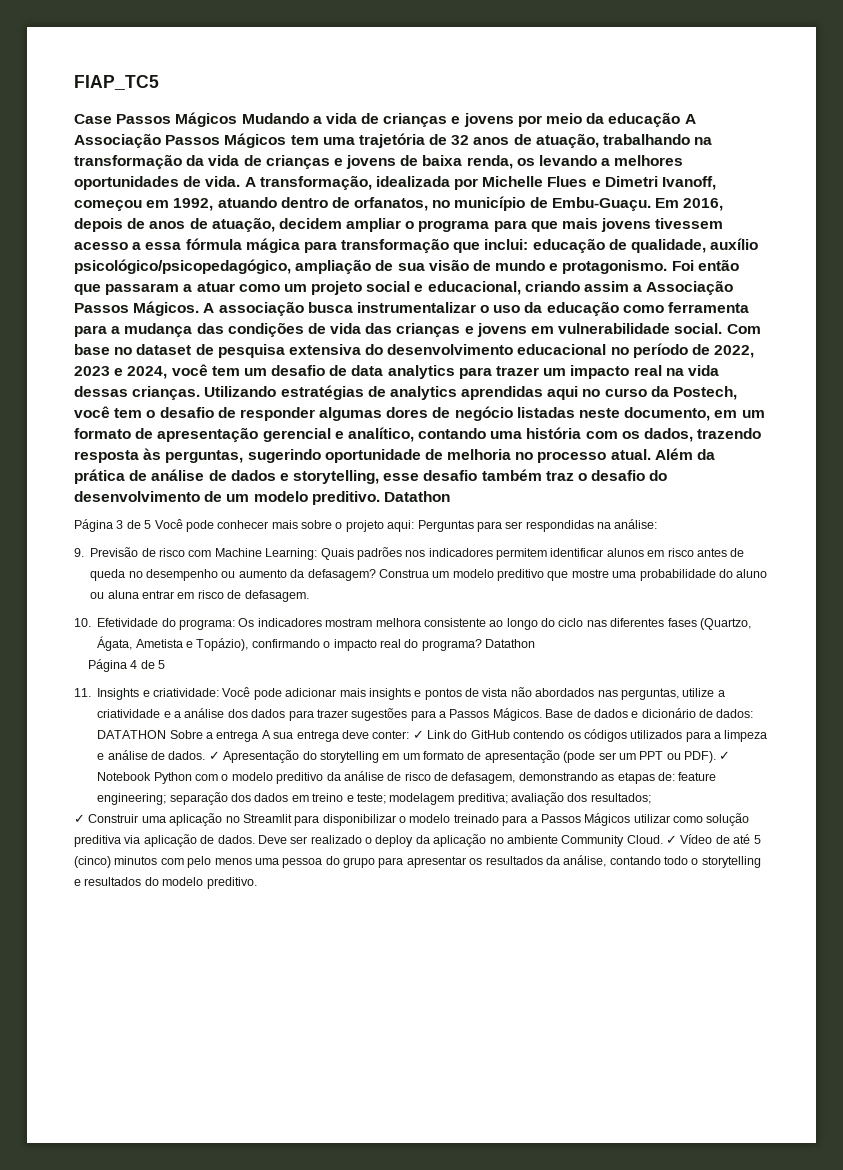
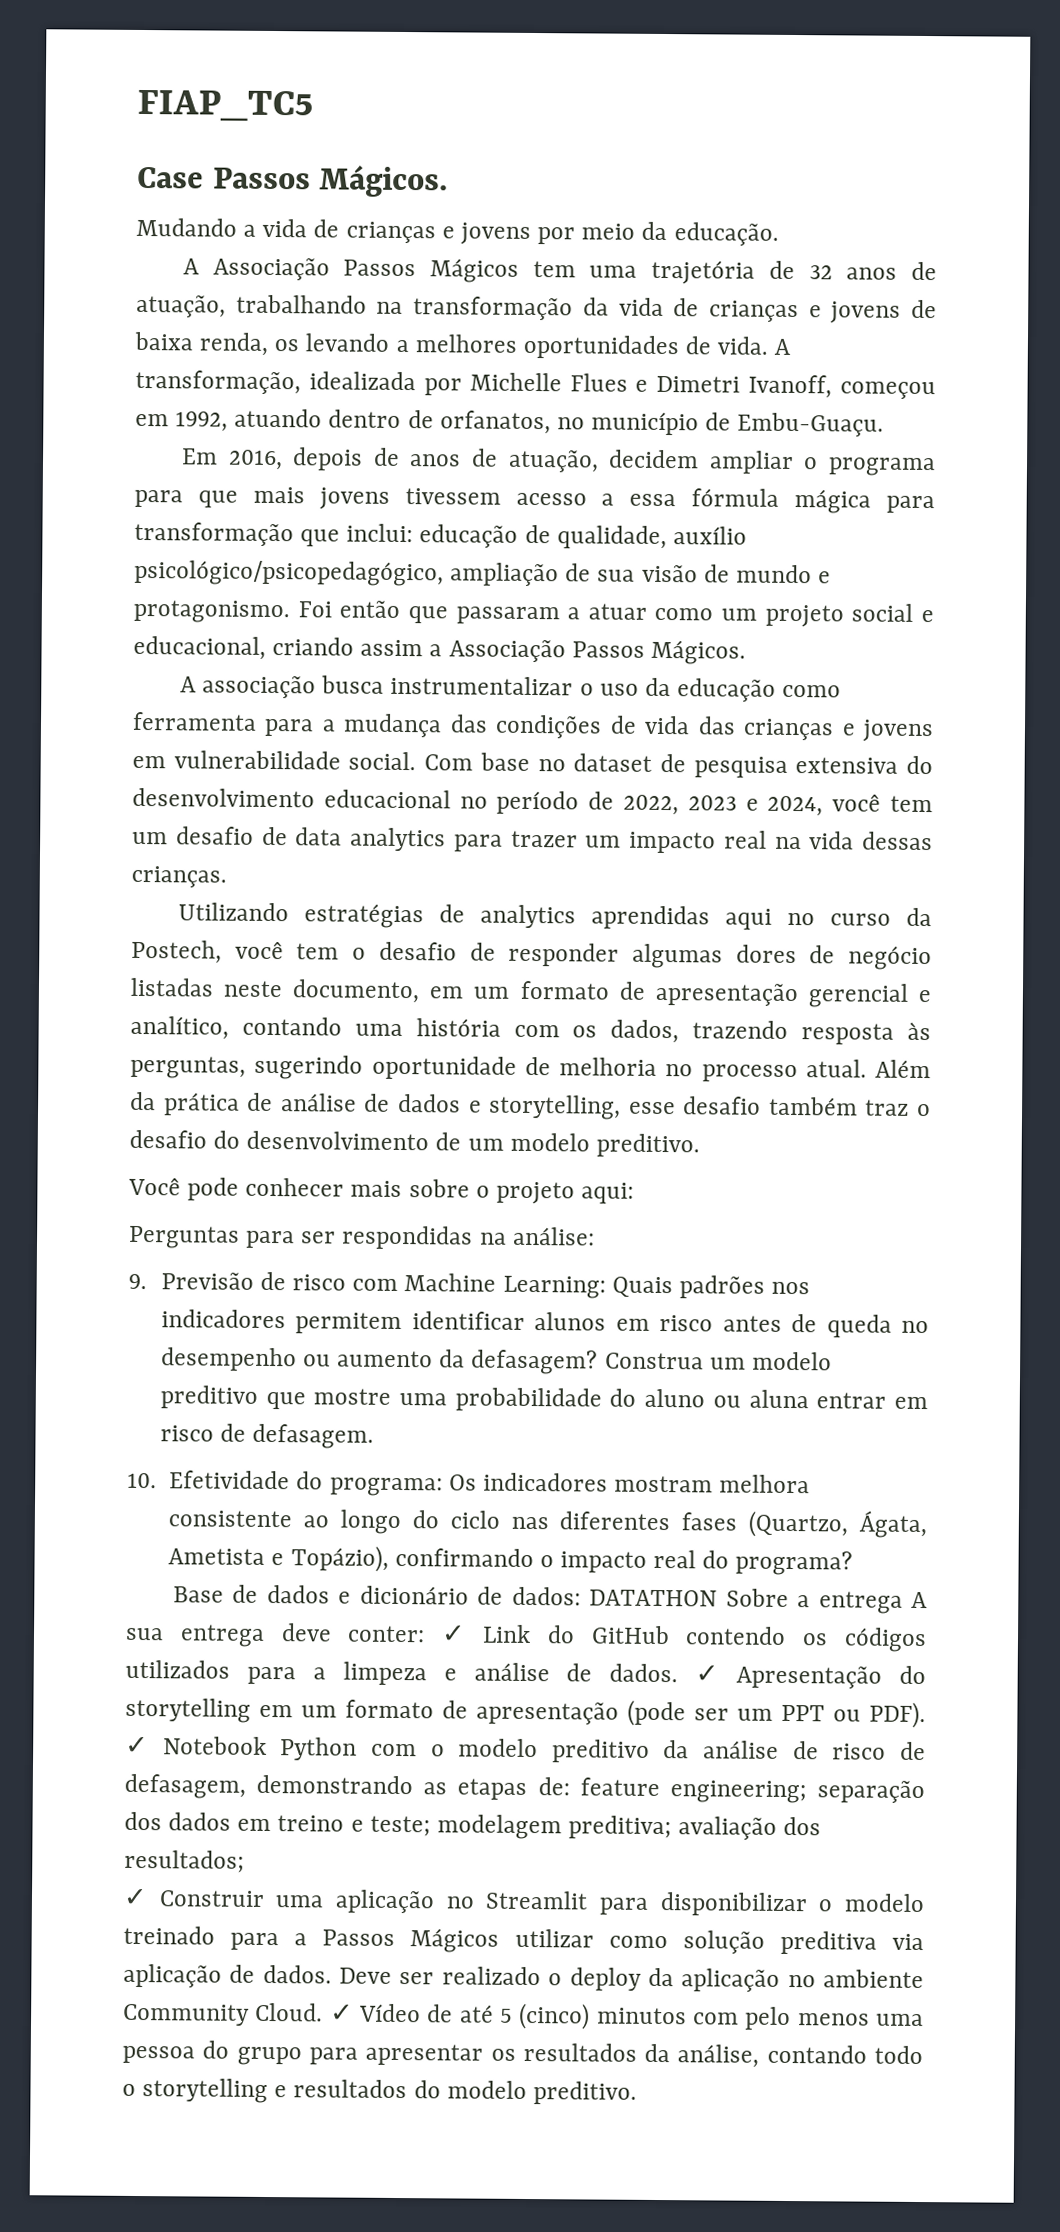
[175,112,238,127] Mágicos -> [319,164,449,198] Mágicos. //
[608,112,681,127] educação -> [673,222,779,246] educação. //
(651, 204) none -> (885, 424) //
(200, 308) none -> (746, 652) //
(201, 393) none -> (227, 876) //
[383,491,450,502] [74,519,152,532] Datathon // Página 3 de 5 -> (700, 1145) //
(415, 526) none -> (635, 1193) //
[485,639,535,648] [87,659,165,672] [74,687,725,700] [97,708,542,721] Datathon // Página 4 de 5 // 11. Insights e criatividade: Você pode adicionar mais insights e pontos de vista não abordados nas perguntas, utilize a criatividade e a análise dos dados para trazer sugestões para a Passos Mágicos. -> (854, 1563) //

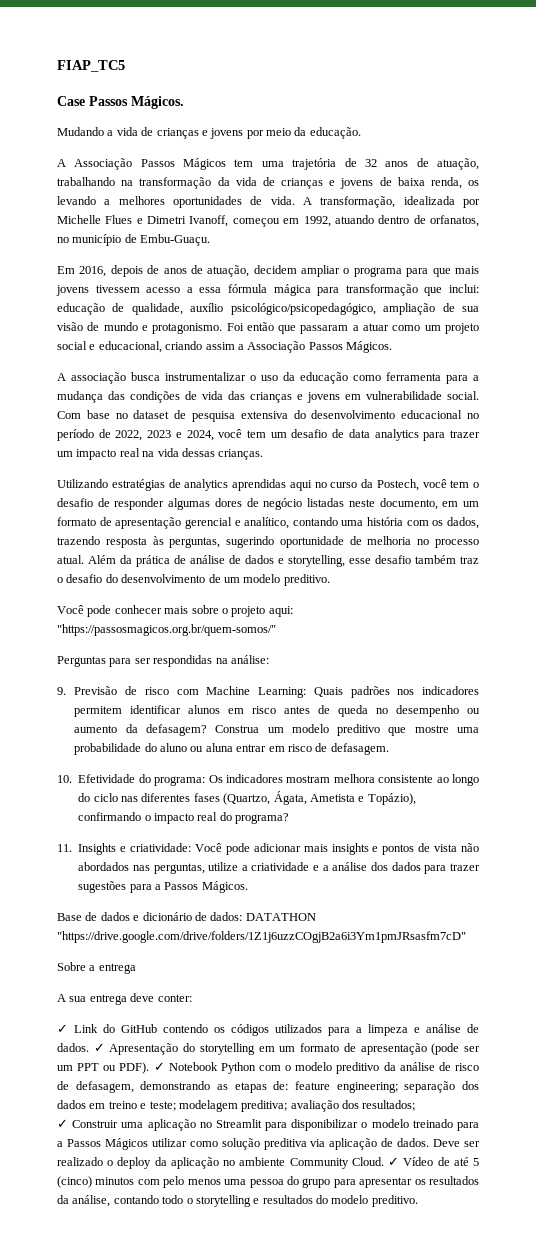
(635, 1193) none -> [57,624,276,636] "https://passosmagicos.org.br/quem-somos/"
(854, 1563) none -> [57,843,479,855] [78,862,480,874] [78,881,248,893] // 11. Insights e criatividade: Você pode adicionar mais insights e pontos de vista não abordados nas perguntas, utilize a criatividade e a análise dos dados para trazer sugestões para a Passos Mágicos.
(718, 1598) none -> [57,931,466,943] "https://drive.google.com/drive/folders/1Z1j6uzzCOgjB2a6i3Ym1pmJRsasfm7cD" //
(903, 1602) none -> (136, 968) //
(426, 1634) none -> (192, 998) //

